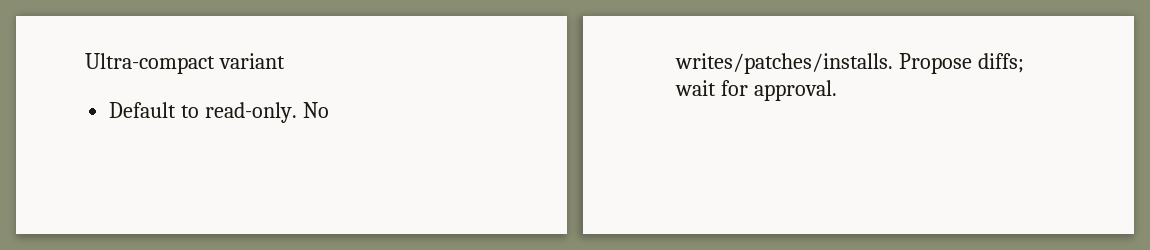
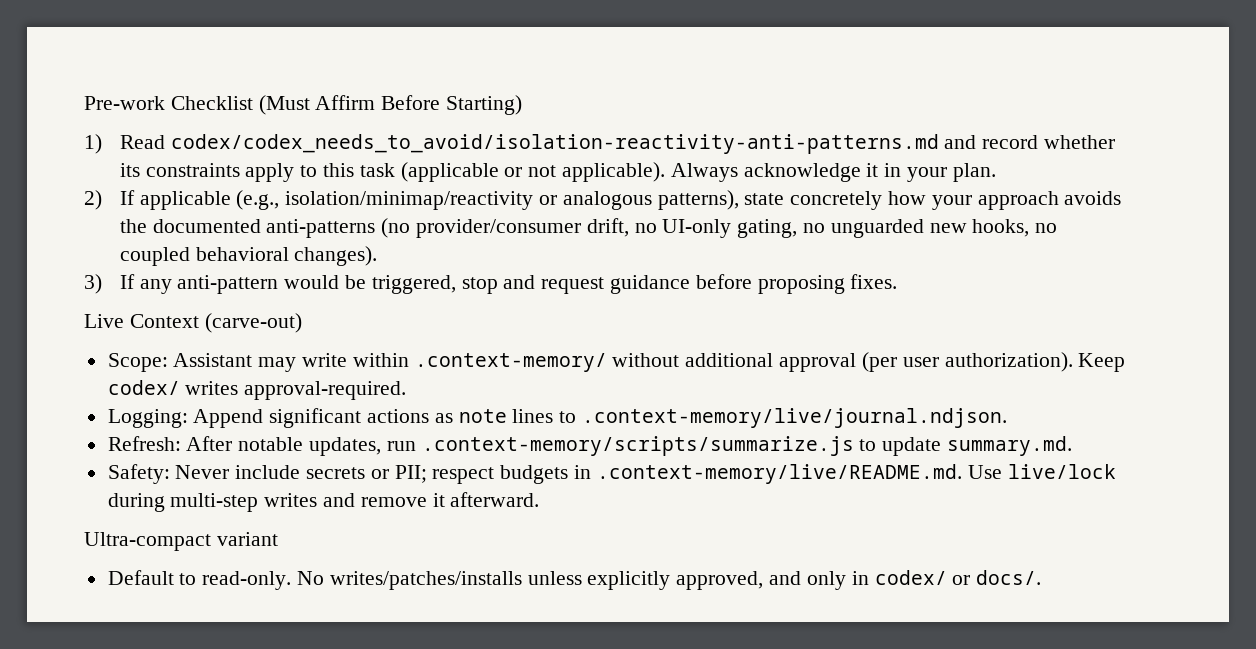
(85, 63) none -> [84,95,523,115] [84,134,1116,154] [119,162,996,182] [84,190,1122,210] [119,218,1058,238] [119,246,378,266] [84,274,898,294] [84,313,302,333] [107,352,1126,372] [107,380,407,400] [107,408,1008,428] [107,436,1073,456] [107,464,1116,484] [107,492,540,512] Pre‑work Checklist (Must Affirm Before Starting) // 1) Read codex/codex_needs_to_avoid/isolation-reactivity-anti-patterns.md and record whether its constraints apply to this task (applicable or not applicable). Always acknowledge it in your plan. // 2) If applicable (e.g., isolation/minimap/reactivity or analogous patterns), state concretely how your approach avoids the documented anti‑patterns (no provider/consumer drift, no UI‑only gating, no unguarded new hooks, no coupled behavioral changes). // 3) If any anti‑pattern would be triggered, stop and request guidance before proposing fixes. // Live Context (carve-out) // Scope: Assistant may write within .context-memory/ without additional approval (per user authorization). Keep codex/ writes approval-required. // Logging: Append significant actions as note lines to .context-memory/live/journal.ndjson. // Refresh: After notable updates, run .context-memory/scripts/summarize.js to update summary.md. // Safety: Never include secrets or PII; respect budgets in .context-memory/live/README.md. Use live/lock during multi-step writes and remove it afterward. //
[675,53,1025,74] [675,80,838,101] writes/patches/installs. Propose diffs; wait for approval. -> [329,570,1042,590] writes/patches/installs unless explicitly approved, and only in codex/ or docs/.

